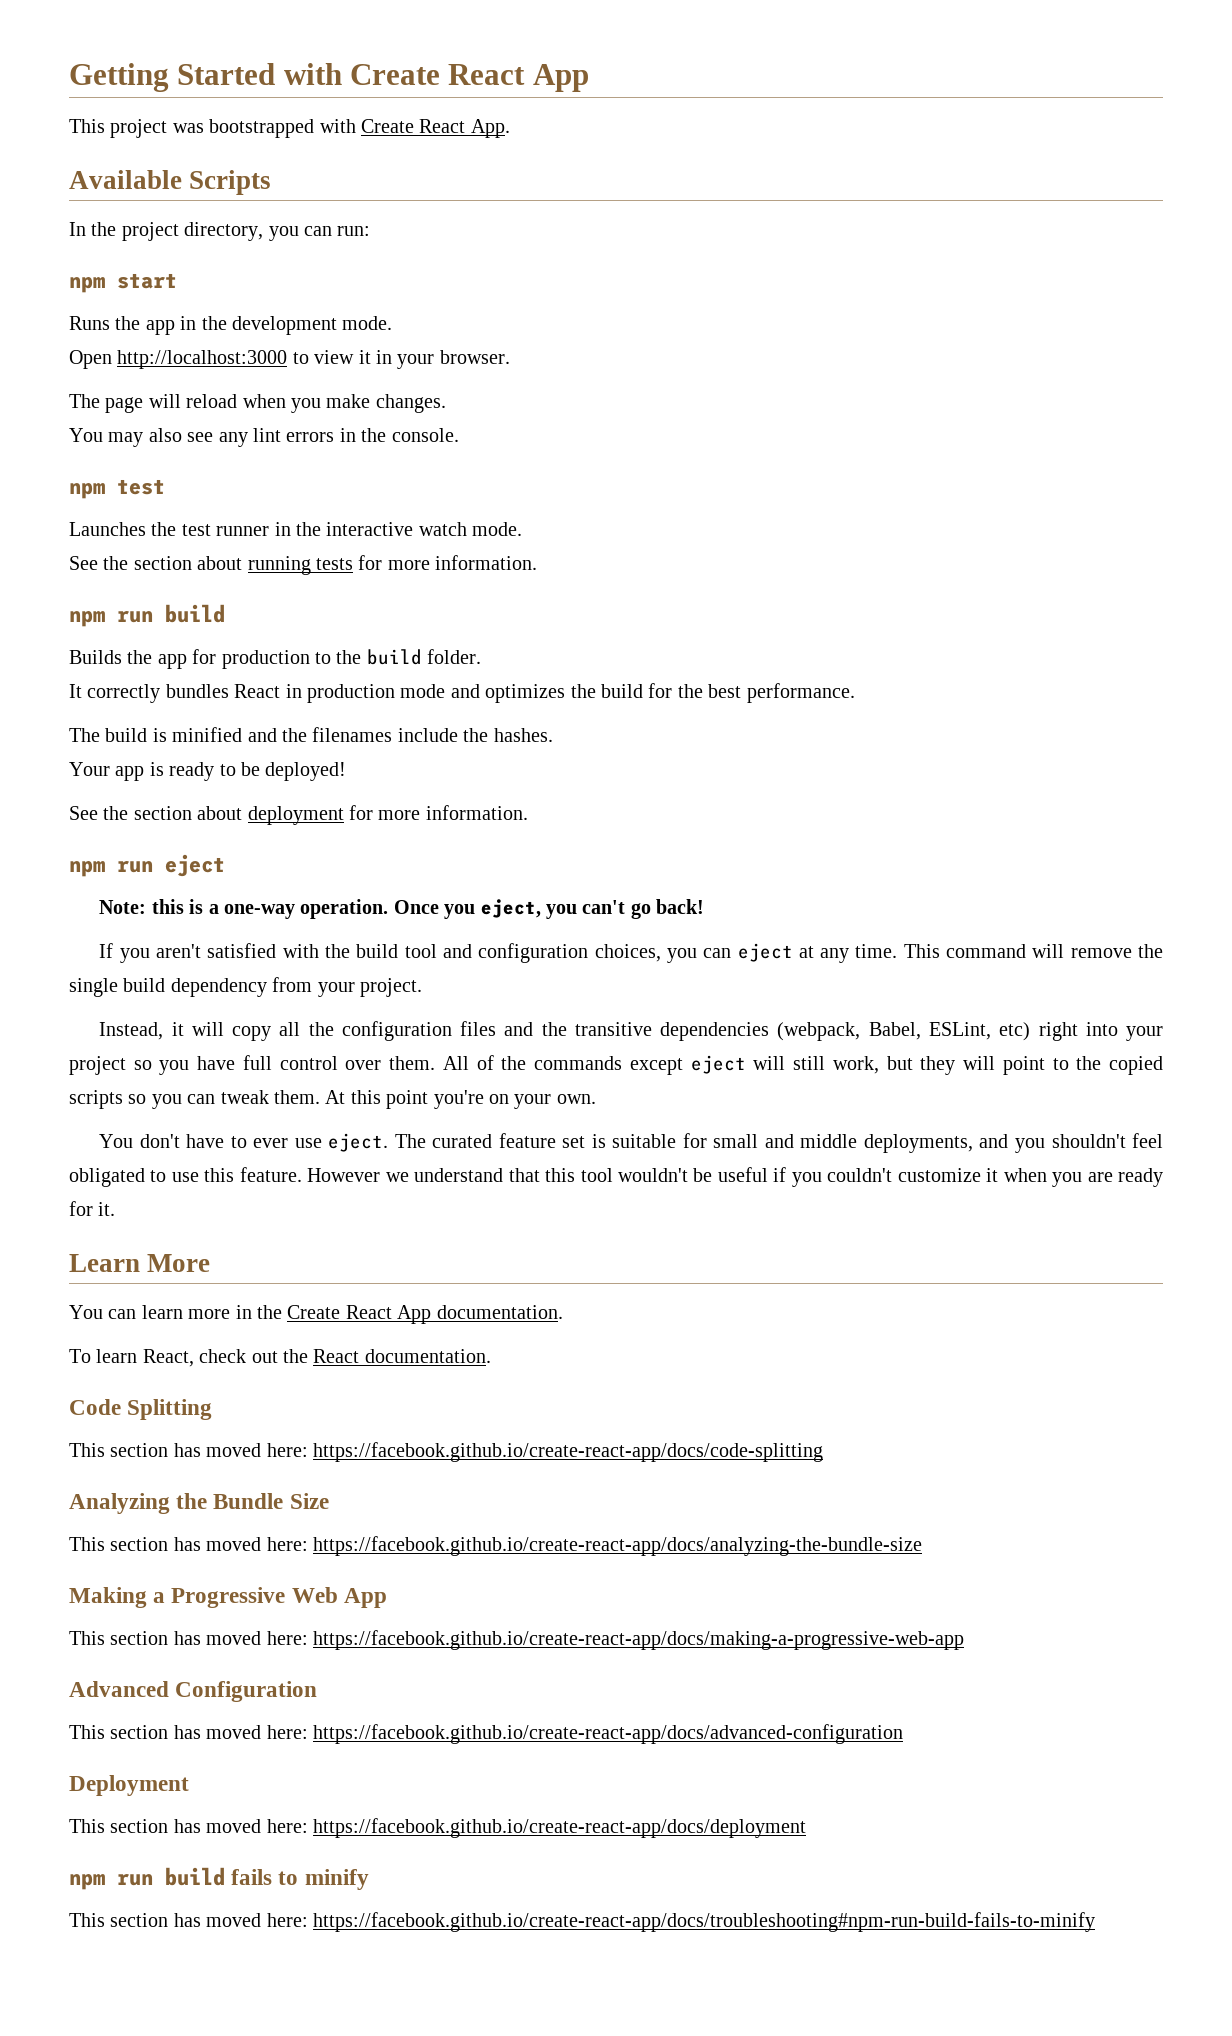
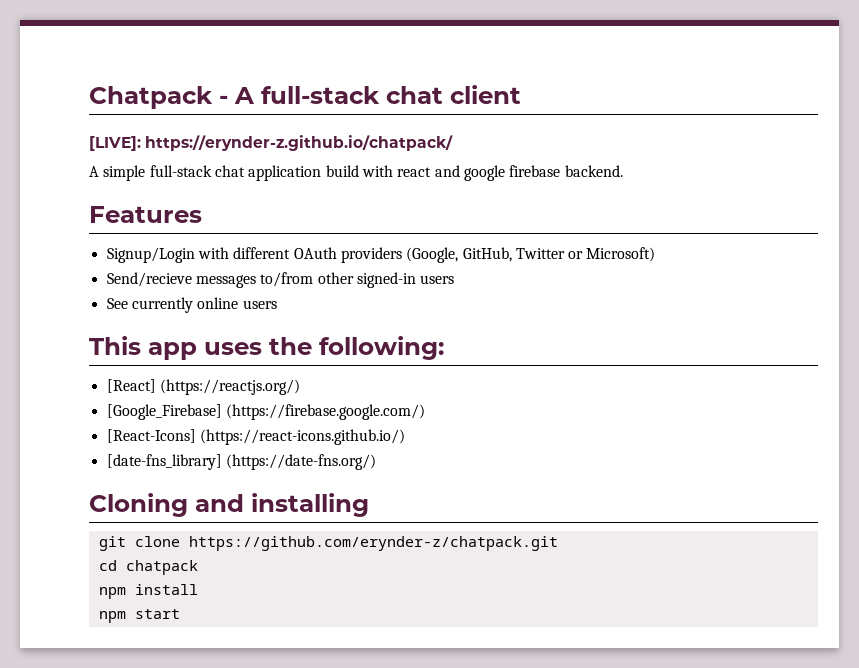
[69,63,589,92] [69,119,510,138] [69,170,272,195] [69,222,371,241] [69,273,177,293] [69,316,393,335] [69,350,510,369] [69,394,446,413] [69,428,459,447] [69,479,165,499] [69,522,523,536] [69,555,538,575] [69,604,225,627] [69,649,482,669] [69,683,855,703] [69,727,553,742] [69,762,347,781] [69,805,528,825] [69,854,225,877] [99,899,705,919] [99,943,1164,963] [69,977,422,997] [99,1021,1163,1041] [69,1055,1163,1075] [69,1090,596,1109] [99,1133,1163,1153] [69,1167,1164,1187] [69,1201,116,1216] [69,1254,211,1272] [69,1305,563,1324] [69,1349,491,1367] [69,1399,213,1420] [69,1442,823,1462] [69,1493,329,1514] [69,1536,922,1556] [69,1587,387,1608] [69,1630,964,1650] [69,1681,318,1702] [69,1724,903,1744] [69,1775,189,1796] [69,1818,806,1838] [69,1867,369,1890] [69,1912,1095,1932] Getting Started with Create React App // This project was bootstrapped with Create React App. // Available Scripts // In the project directory, you can run: // npm start // Runs the app in the development mode. // Open http://localhost:3000 to view it in your browser. // The page will reload when you make changes. // You may also see any lint errors in the console. // npm test // Launches the test runner in the interactive watch mode. // See the section about running tests for more information. // npm run build // Builds the app for production to the build folder. // It correctly bundles React in production mode and optimizes the build for the best performance. // The build is minified and the filenames include the hashes. // Your app is ready to be deployed! // See the section about deployment for more information. // npm run eject // Note: this is a one-way operation. Once you eject, you can't go back! // If you aren't satisfied with the build tool and configuration choices, you can eject at any time. This command will remove the single build dependency from your project. // Instead, it will copy all the configuration files and the transitive dependencies (webpack, Babel, ESLint, etc) right into your project so you have full control over them. All of the commands except eject will still work, but they will point to the copied scripts so you can tweak them. At this point you're on your own. // You don't have to ever use eject. The curated feature set is suitable for small and middle deployments, and you shouldn't feel obligated to use this feature. However we understand that this tool wouldn't be useful if you couldn't customize it when you are ready for it. // Learn More // You can learn more in the Create React App documentation. // To learn React, check out the React documentation. // Code Splitting // This section has moved here: https://facebook.github.io/create-react-app/docs/code-splitting // Analyzing the Bundle Size // This section has moved here: https://facebook.github.io/create-react-app/docs/analyzing-the-bundle-size // Making a Progressive Web App // This section has moved here: https://facebook.github.io/create-react-app/docs/making-a-progressive-web-app // Advanced Configuration // This section has moved here: https://facebook.github.io/create-react-app/docs/advanced-configuration // Deployment // This section has moved here: https://facebook.github.io/create-react-app/docs/deployment // npm run build fails to minify // This section has moved here: https://facebook.github.io/create-react-app/docs/troubleshooting#npm-run-build-fails-to-minify -> [89,85,521,109] [89,135,454,151] [89,165,623,181] [89,206,202,223] [106,247,656,263] [106,272,455,288] [106,297,277,313] [89,336,444,360] [106,379,300,395] [106,404,425,420] [106,429,405,445] [106,454,376,470] [89,493,369,517] [98,536,558,551] [98,560,198,575] [98,584,198,599] [98,609,180,623] Chatpack - A full-stack chat client // [LIVE]: https://erynder-z.github.io/chatpack/ // A simple full-stack chat application build with react and google firebase backend. // Features // Signup/Login with different OAuth providers (Google, GitHub, Twitter or Microsoft) // Send/recieve messages to/from other signed-in users // See currently online users // This app uses the following: // [React] (https://reactjs.org/) // [Google_Firebase] (https://firebase.google.com/) // [React-Icons] (https://react-icons.github.io/) // [date-fns_library] (https://date-fns.org/) // Cloning and installing // git clone https://github.com/erynder-z/chatpack.git // cd chatpack // npm install // npm start

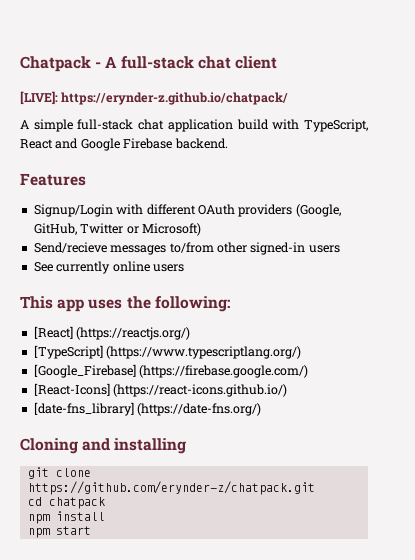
[397,165,561,181] react and google firebase -> [304,119,369,132] [20,138,173,151] TypeScript, React and Google Firebase
(300, 387) none -> [33,345,302,359] // [TypeScript] (https://www.typescriptlang.org/)

